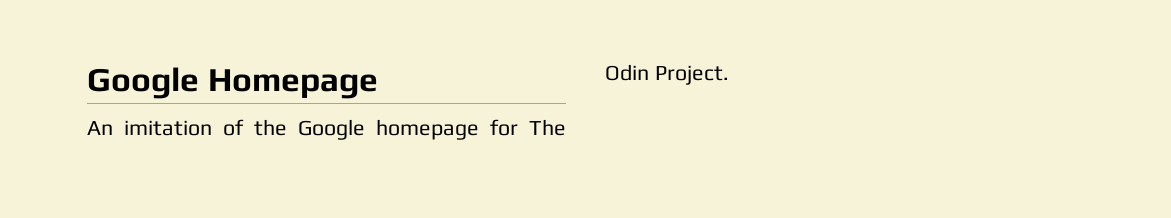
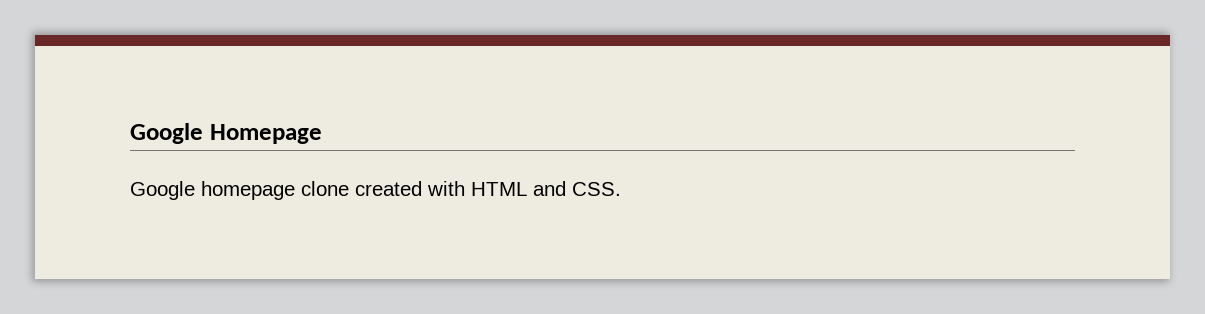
[87,119,566,140] [605,64,729,85] An imitation of the Google homepage for The Odin Project. -> [130,181,621,200] Google homepage clone created with HTML and CSS.

